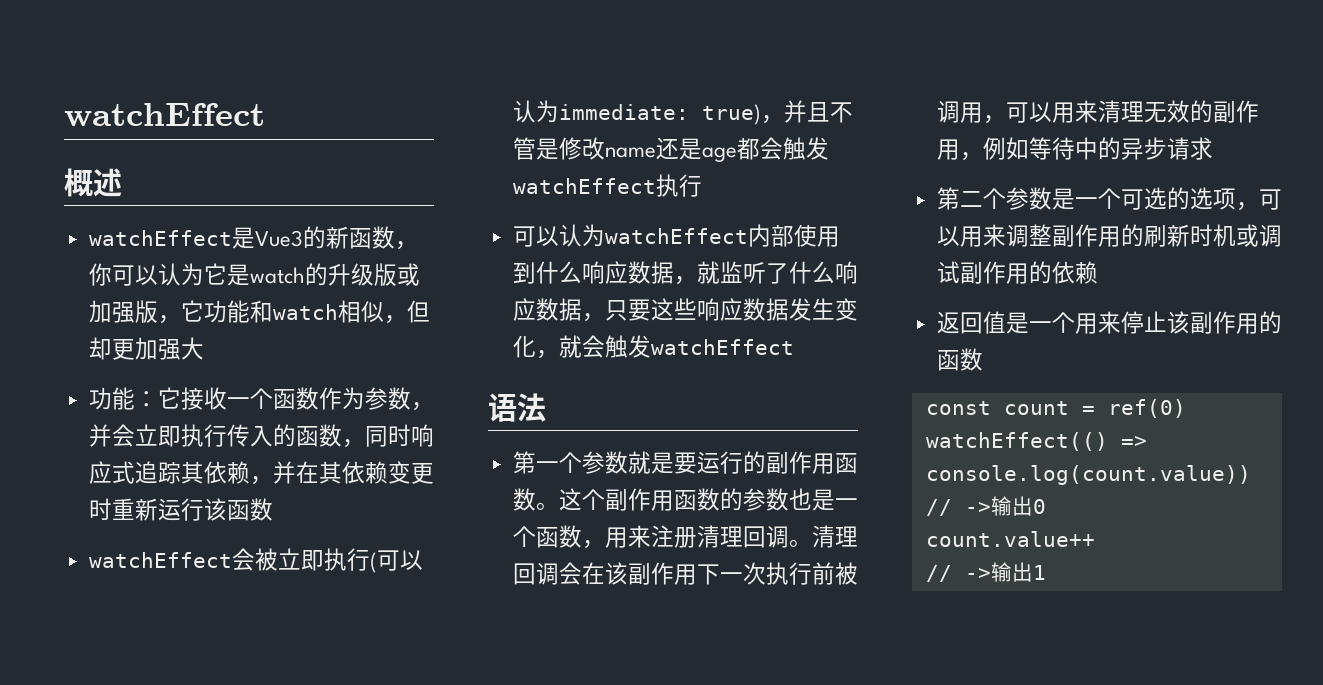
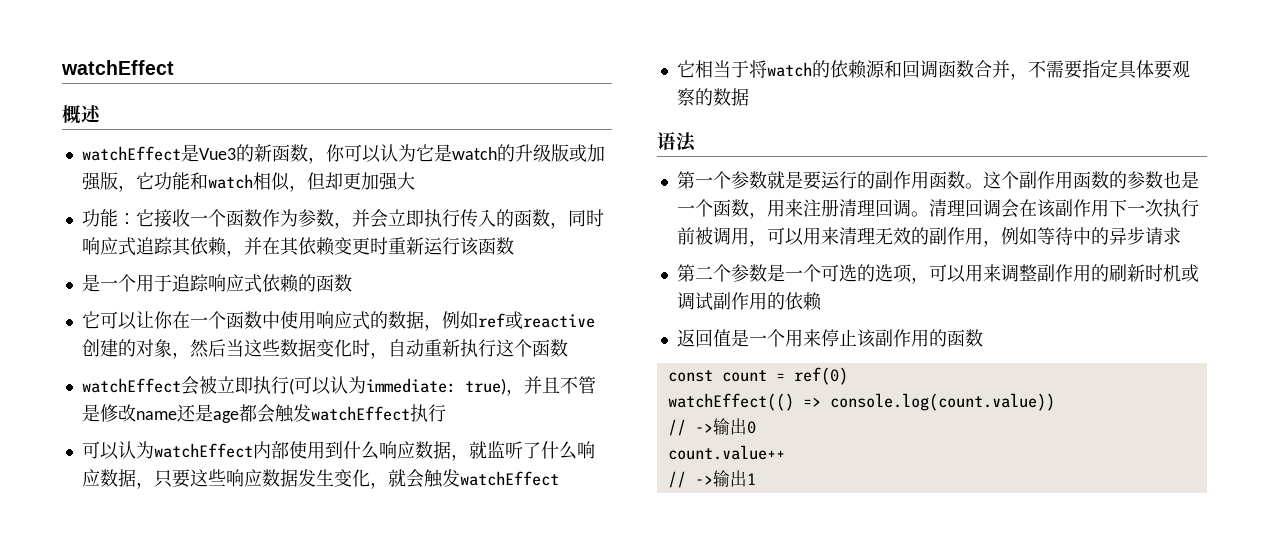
(273, 509) none -> [81,274,352,293] [81,311,595,331] [81,339,568,359] // 是一个用于追踪响应式依赖的函数 // 它可以让你在一个函数中使用响应式的数据，例如ref或reactive创建的对象，然后当这些数据变化时，自动重新执行这个函数
(794, 347) none -> [676,59,1190,80] [676,88,749,106] // 它相当于将watch的依赖源和回调函数合并，不需要指定具体要观察的数据

